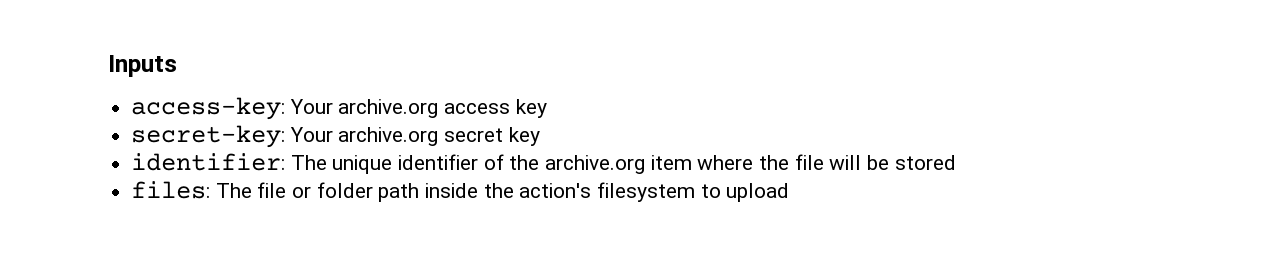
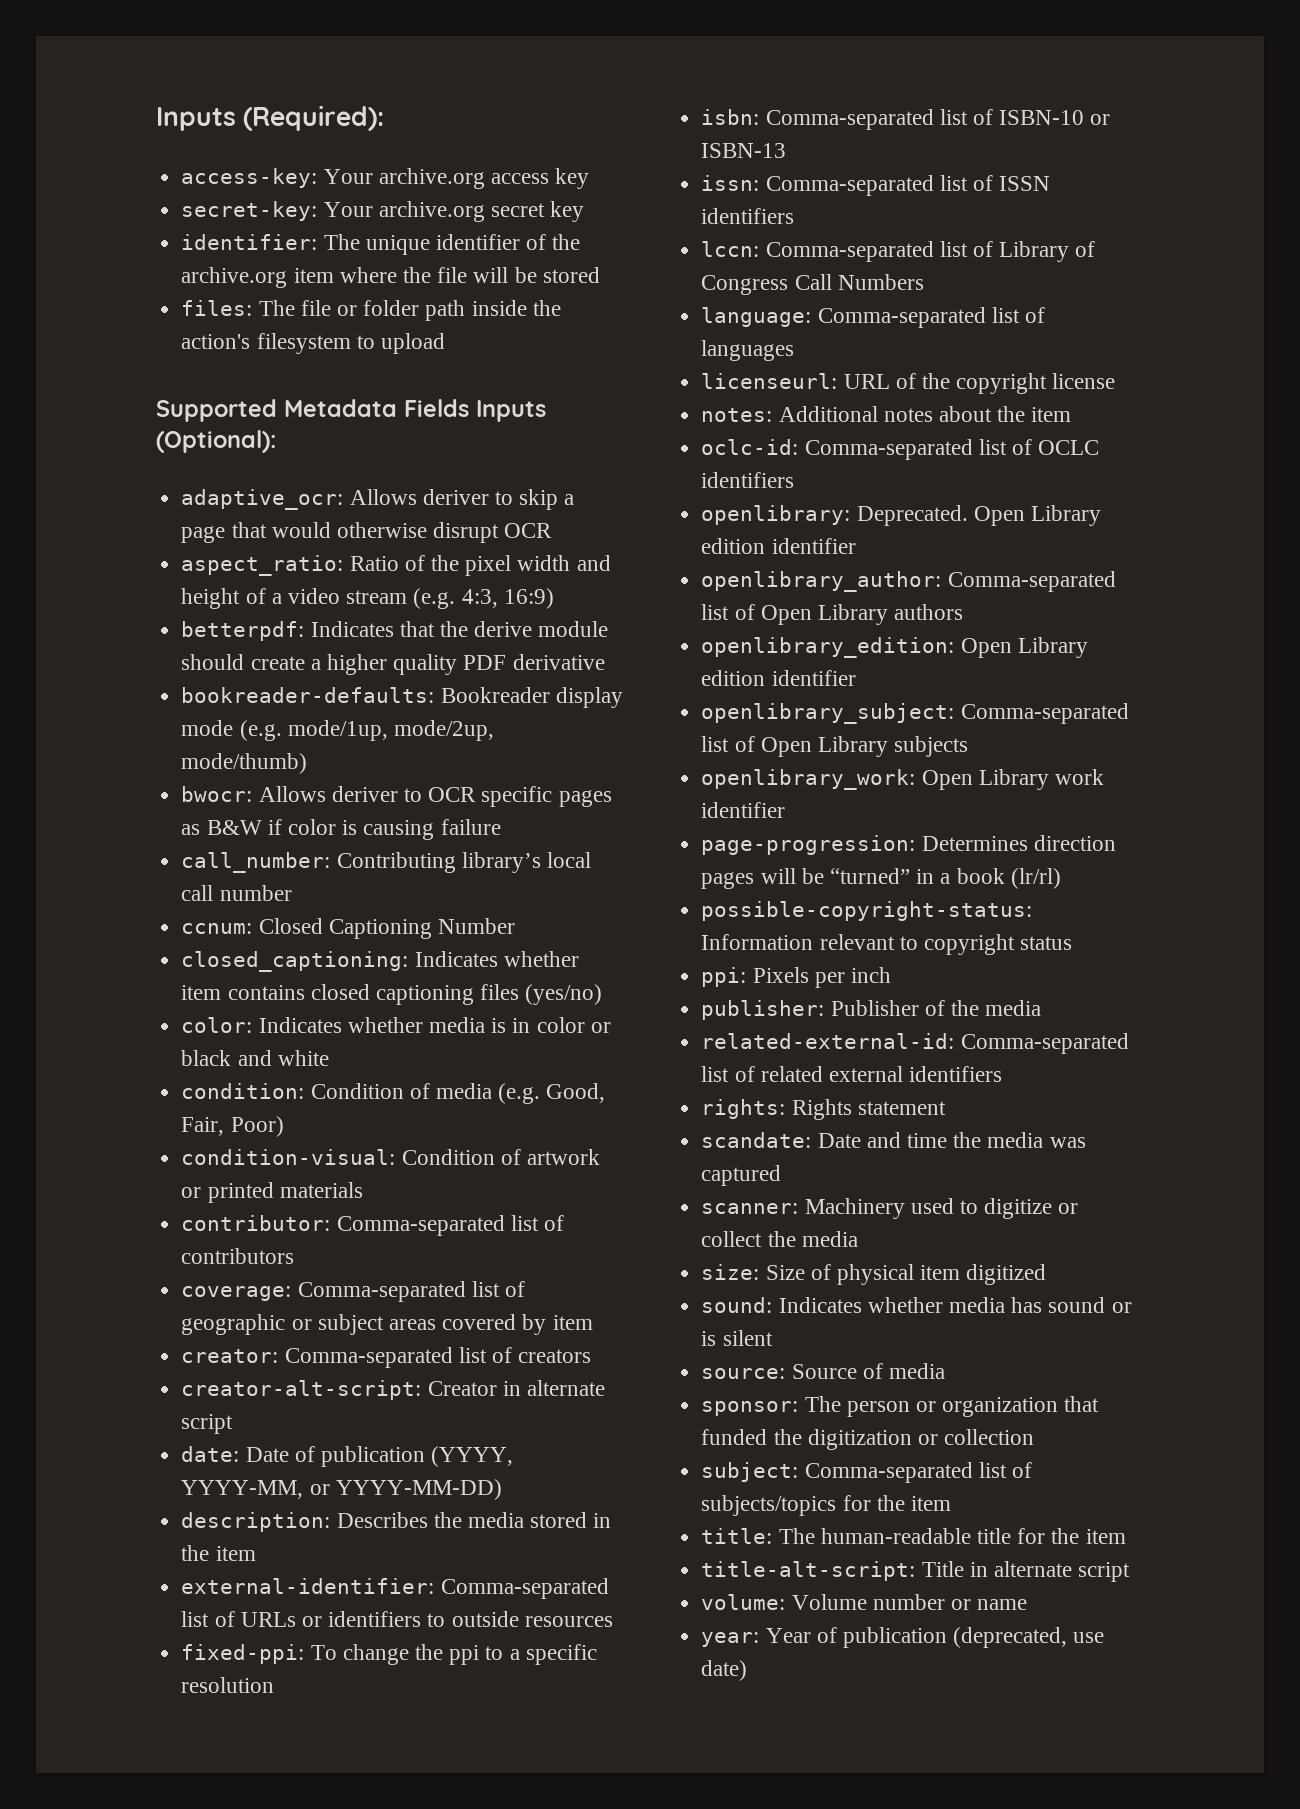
[108,55,177,77] Inputs -> [156,105,385,131] Inputs (Required):
(790, 192) none -> [156,399,546,422] [156,430,276,453] [181,489,575,510] [181,522,553,543] [181,555,611,576] [181,588,554,609] [181,621,609,641] [181,654,605,675] [181,687,623,708] [181,720,494,741] [181,753,308,774] [181,786,612,807] [181,819,501,840] [181,852,591,873] [181,885,292,901] [181,918,515,939] [181,951,579,972] [181,984,603,1005] [181,1017,611,1033] [181,1050,329,1066] [181,1083,606,1104] [181,1116,284,1137] [181,1149,600,1165] [181,1182,363,1203] [181,1215,564,1236] [181,1248,295,1264] [181,1281,525,1302] [181,1314,593,1335] [181,1347,592,1368] [181,1380,605,1400] [181,1414,234,1434] [181,1446,514,1467] [181,1479,502,1500] [181,1512,612,1532] [181,1545,256,1561] [181,1578,609,1599] [181,1611,613,1627] [181,1644,597,1665] [181,1677,275,1693] [701,109,1111,130] [701,143,787,158] [701,175,1051,196] [701,208,795,224] [701,241,1096,262] [701,274,924,295] [701,307,1045,328] [701,340,795,361] [701,373,1116,394] [701,406,1072,422] [701,439,1100,460] [701,472,795,488] [701,505,1101,526] [701,538,856,554] [701,571,1116,592] [701,604,964,625] [701,637,1088,658] [701,670,856,686] [701,703,1129,724] [701,736,969,757] [701,769,1104,790] [701,802,786,818] [701,835,1116,855] [701,868,1061,889] [701,901,1033,921] [701,934,1073,955] [701,967,891,988] [701,1000,1042,1020] [701,1033,1129,1054] [701,1066,1003,1082] [701,1099,946,1120] [701,1132,1086,1148] [701,1165,782,1186] [701,1198,1079,1219] [701,1231,858,1247] [701,1264,1047,1285] [701,1297,1132,1313] [701,1330,773,1346] [701,1363,945,1379] [701,1396,1100,1417] [701,1429,1035,1450] [701,1462,1032,1483] [701,1495,951,1516] [701,1528,1126,1544] [701,1561,1131,1582] [701,1594,1028,1610] [701,1627,1105,1648] [701,1660,748,1681] // Supported Metadata Fields Inputs (Optional): // adaptive_ocr: Allows deriver to skip a page that would otherwise disrupt OCR // aspect_ratio: Ratio of the pixel width and height of a video stream (e.g. 4:3, 16:9) // betterpdf: Indicates that the derive module should create a higher quality PDF derivative // bookreader-defaults: Bookreader display mode (e.g. mode/1up, mode/2up, mode/thumb) // bwocr: Allows deriver to OCR specific pages as B&W if color is causing failure // call_number: Contributing library’s local call number // ccnum: Closed Captioning Number // closed_captioning: Indicates whether item contains closed captioning files (yes/no) // color: Indicates whether media is in color or black and white // condition: Condition of media (e.g. Good, Fair, Poor) // condition-visual: Condition of artwork or printed materials // contributor: Comma-separated list of contributors // coverage: Comma-separated list of geographic or subject areas covered by item // creator: Comma-separated list of creators // creator-alt-script: Creator in alternate script // date: Date of publication (YYYY, YYYY-MM, or YYYY-MM-DD) // description: Describes the media stored in the item // external-identifier: Comma-separated list of URLs or identifiers to outside resources // fixed-ppi: To change the ppi to a specific resolution // isbn: Comma-separated list of ISBN-10 or ISBN-13 // issn: Comma-separated list of ISSN identifiers // lccn: Comma-separated list of Library of Congress Call Numbers // language: Comma-separated list of languages // licenseurl: URL of the copyright license // notes: Additional notes about the item // oclc-id: Comma-separated list of OCLC identifiers // openlibrary: Deprecated. Open Library edition identifier // openlibrary_author: Comma-separated list of Open Library authors // openlibrary_edition: Open Library edition identifier // openlibrary_subject: Comma-separated list of Open Library subjects // openlibrary_work: Open Library work identifier // page-progression: Determines direction pages will be “turned” in a book (lr/rl) // possible-copyright-status: Information relevant to copyright status // ppi: Pixels per inch // publisher: Publisher of the media // related-external-id: Comma-separated list of related external identifiers // rights: Rights statement // scandate: Date and time the media was captured // scanner: Machinery used to digitize or collect the media // size: Size of physical item digitized // sound: Indicates whether media has sound or is silent // source: Source of media // sponsor: The person or organization that funded the digitization or collection // subject: Comma-separated list of subjects/topics for the item // title: The human-readable title for the item // title-alt-script: Title in alternate script // volume: Volume number or name // year: Year of publication (deprecated, use date)

